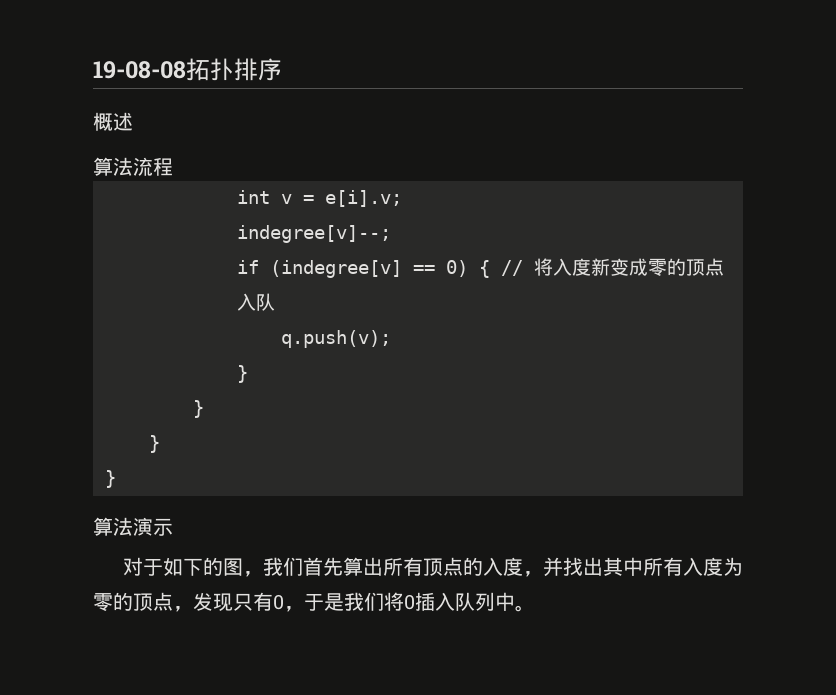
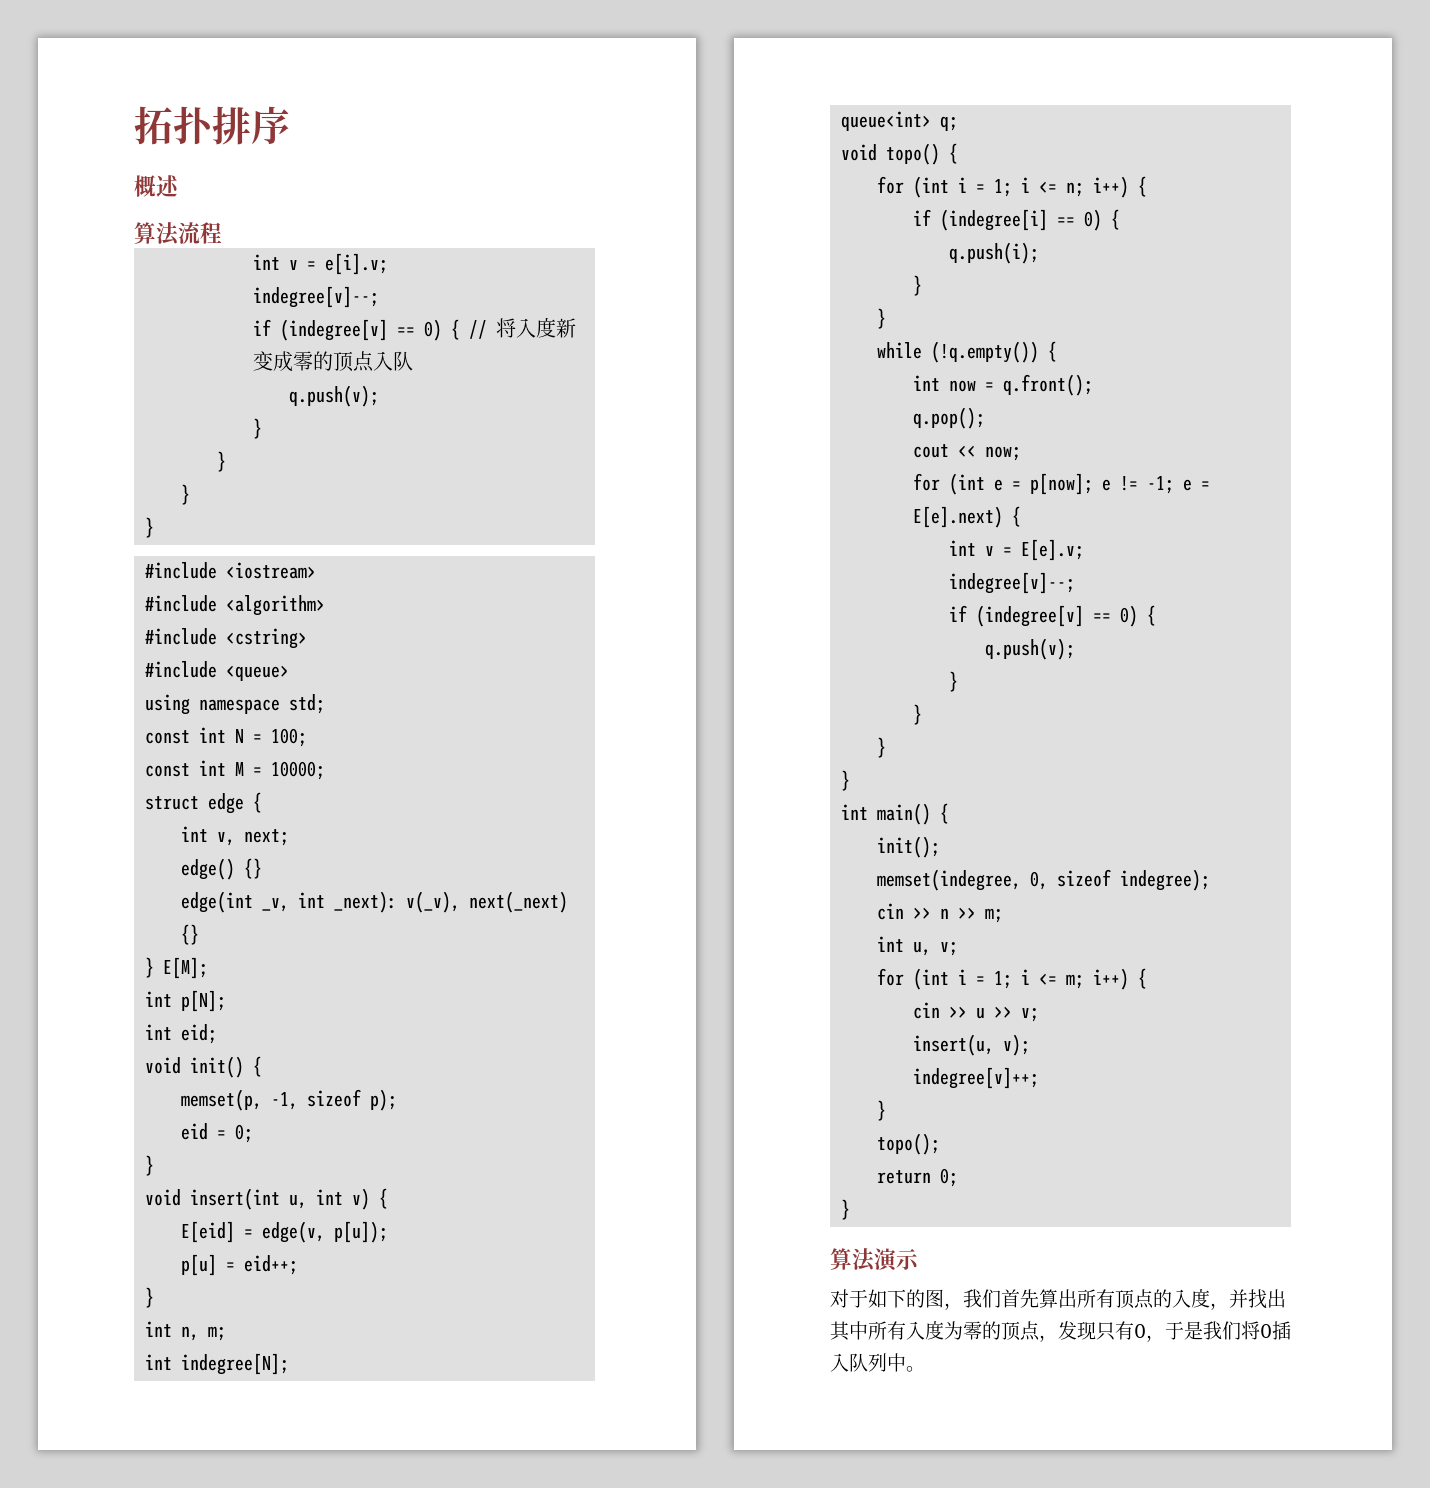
[93,61,186,79] 19-08-08 -> (134, 125) none
(116, 479) none -> [145,562,317,579] [145,595,326,616] [145,628,308,649] [145,661,290,681] [145,694,326,715] [145,727,308,747] [145,760,326,780] [145,792,263,814] [181,826,290,846] [181,858,263,880] [181,891,569,913] [181,924,200,945] [145,957,209,979] [145,990,227,1012] [145,1024,218,1044] [145,1056,263,1078] [181,1089,398,1111] [181,1123,254,1143] [145,1155,155,1176] [145,1188,389,1210] [181,1221,389,1243] [181,1254,299,1276] [145,1287,155,1308] [145,1321,227,1341] [145,1353,290,1375] [841,111,959,131] [841,143,959,165] [877,176,1148,198] [913,209,1121,231] [949,242,1040,264] [913,275,923,296] [877,308,887,329] [877,341,1058,363] [913,374,1094,396] [913,407,986,429] [913,444,1022,461] [913,473,1211,495] [913,506,1022,528] [949,539,1085,561] [949,572,1076,594] [949,605,1157,627] [985,638,1076,660] [949,671,959,692] [913,704,923,725] [877,737,887,758] [841,770,851,791] [841,803,950,825] [877,836,941,858] [877,869,1211,891] [877,903,1004,923] [877,936,959,956] [877,968,1148,990] [913,1002,1040,1022] [913,1034,1031,1056] [913,1067,1040,1089] [877,1100,887,1121] [877,1133,941,1155] [877,1168,959,1187] [841,1199,851,1220] // #include <iostream> // #include <algorithm> // #include <cstring> // #include <queue> // using namespace std; // const int N = 100; // const int M = 10000; // struct edge { // int v, next; // edge() {} // edge(int _v, int _next): v(_v), next(_next) {} // } E[M]; // int p[N]; // int eid; // void init() { // memset(p, -1, sizeof p); // eid = 0; // } // void insert(int u, int v) { // E[eid] = edge(v, p[u]); // p[u] = eid++; // } // int n, m; // int indegree[N]; // queue<int> q; // void topo() { // for (int i = 1; i <= n; i++) { // if (indegree[i] == 0) { // q.push(i); // } // } // while (!q.empty()) { // int now = q.front(); // q.pop(); // cout << now; // for (int e = p[now]; e != -1; e = E[e].next) { // int v = E[e].v; // indegree[v]--; // if (indegree[v] == 0) { // q.push(v); // } // } // } // } // int main() { // init(); // memset(indegree, 0, sizeof indegree); // cin >> n >> m; // int u, v; // for (int i = 1; i <= m; i++) { // cin >> u >> v; // insert(u, v); // indegree[v]++; // } // topo(); // return 0; // }

